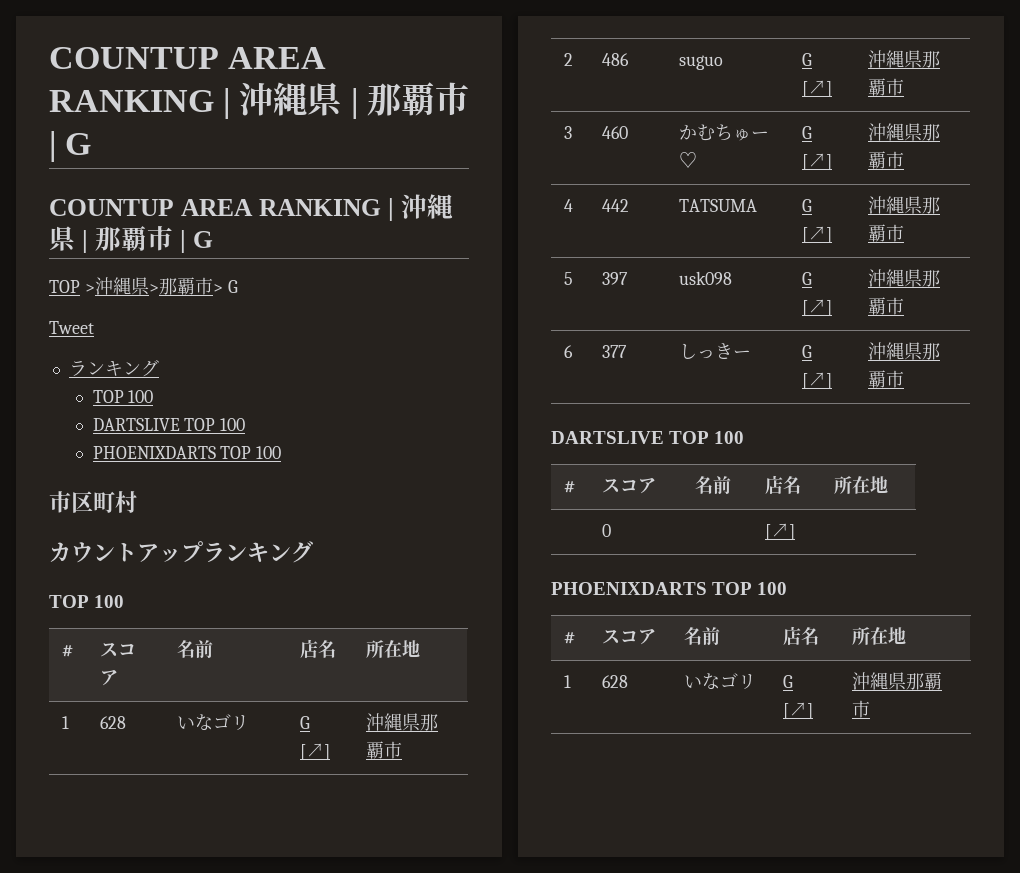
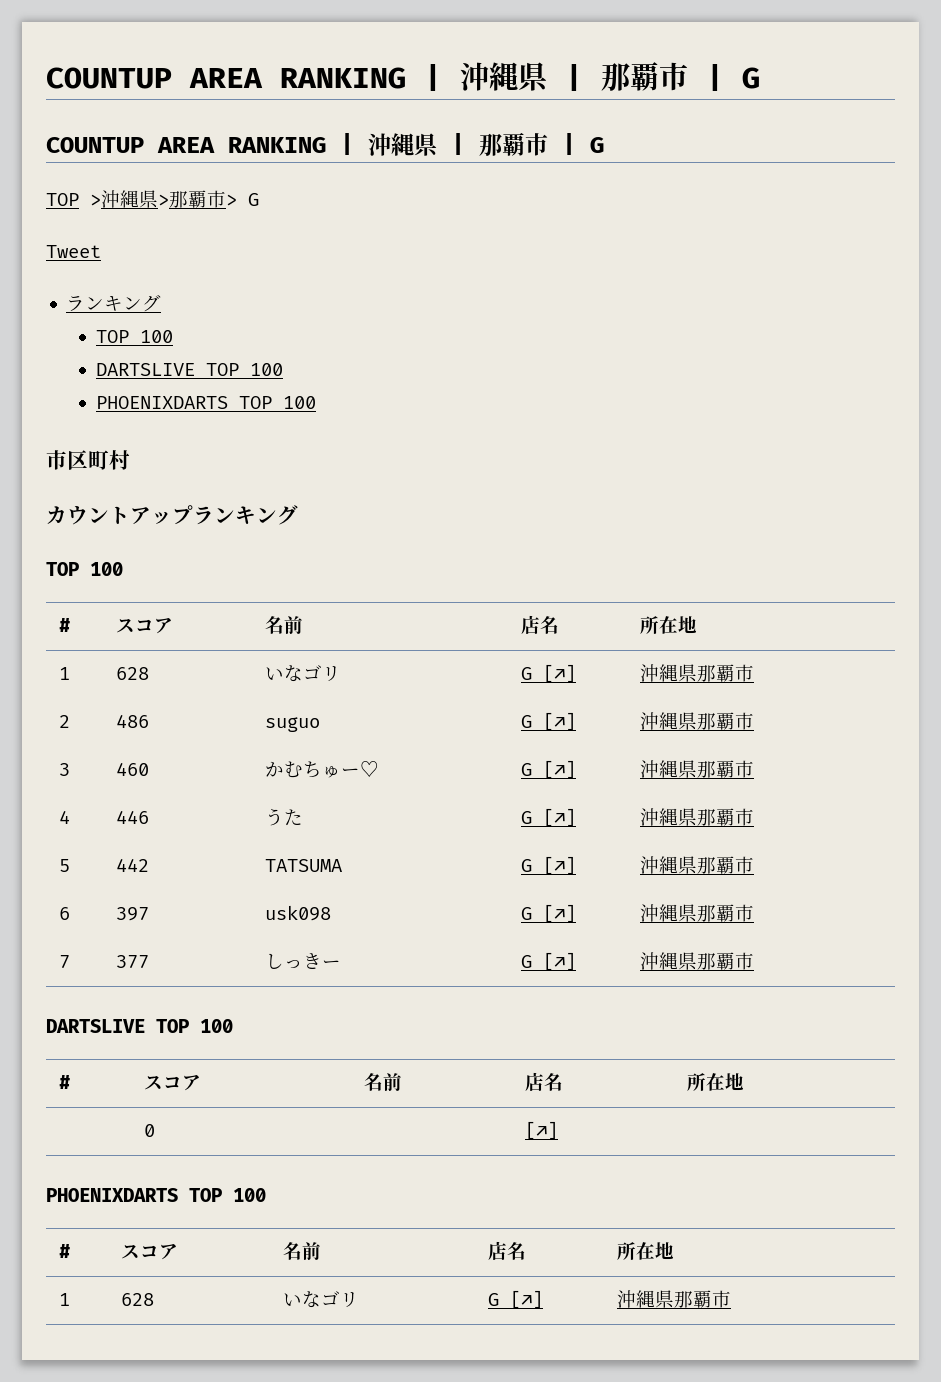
(574, 205) none -> [115,810,149,824] [264,808,303,826] [520,808,576,827] [639,808,754,826] [58,859,70,872] | 446 | うた | G [↗] | 沖縄県那覇市 // 5
[564,272,574,285] 5 -> [58,907,70,920] 6
[564,345,574,358] 6 -> [58,955,70,968] 7

